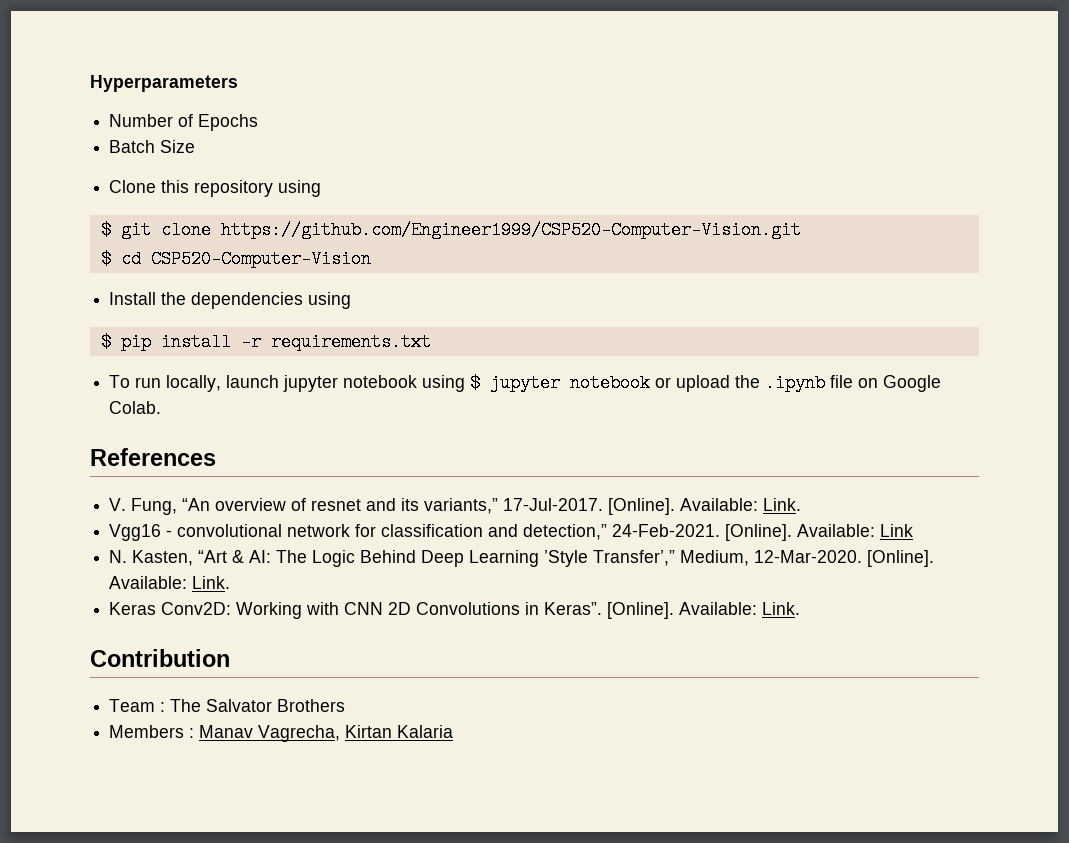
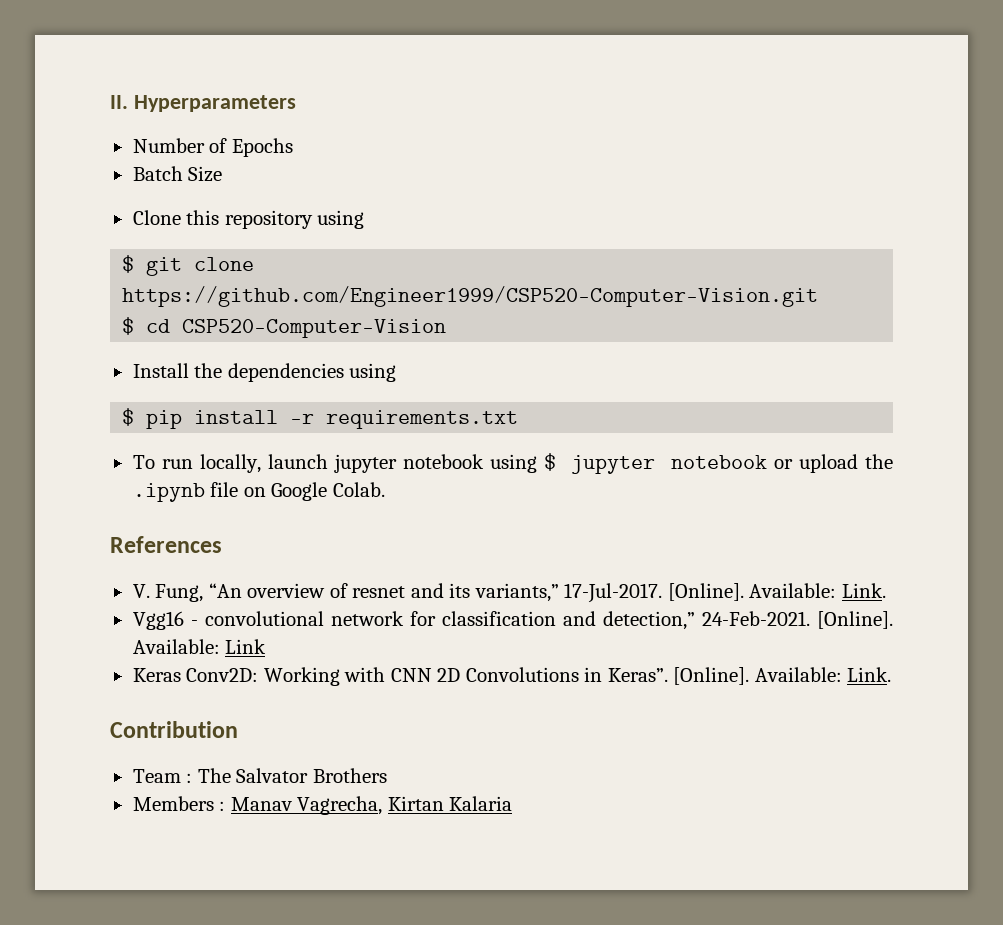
(90, 83) none -> [110,95,128,109] II.
[109,550,935,567] [109,576,231,589] // N. Kasten, “Art & AI: The Logic Behind Deep Learning ’Style Transfer’,” Medium, 12-Mar-2020. [Online]. Available: Link. -> (267, 646) none

